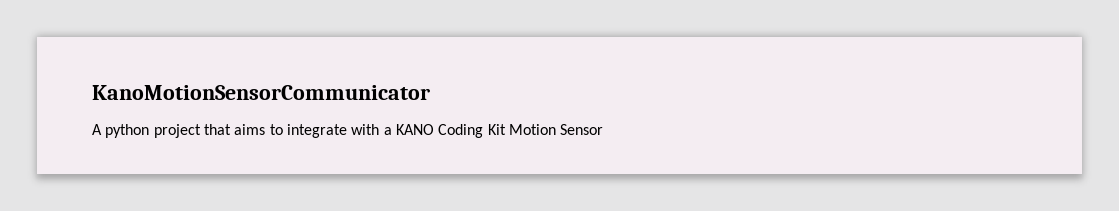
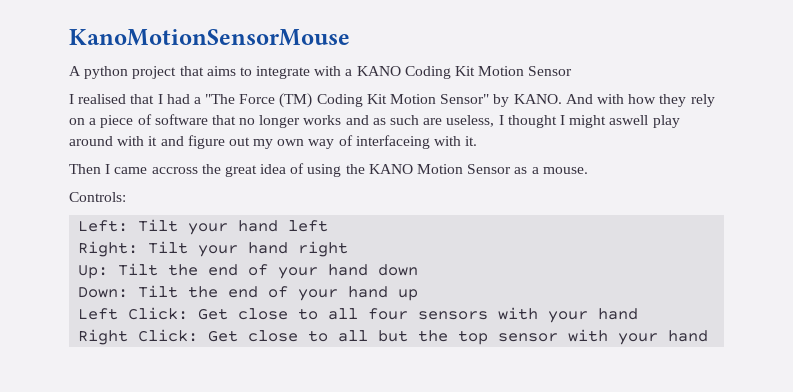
[92,85,430,100] KanoMotionSensorCommunicator -> [69,29,350,46] KanoMotionSensorMouse
(604, 129) none -> [69,93,715,108] [69,114,680,128] [69,135,478,149] [69,163,588,177] [69,192,126,202] [78,219,329,235] [78,241,349,257] [78,263,419,279] [78,285,419,301] [78,307,639,323] [78,329,709,345] // I realised that I had a "The Force (TM) Coding Kit Motion Sensor" by KANO. And with how they rely on a piece of software that no longer works and as such are useless, I thought I might aswell play around with it and figure out my own way of interfaceing with it. // Then I came accross the great idea of using the KANO Motion Sensor as a mouse. // Controls: // Left: Tilt your hand left // Right: Tilt your hand right // Up: Tilt the end of your hand down // Down: Tilt the end of your hand up // Left Click: Get close to all four sensors with your hand // Right Click: Get close to all but the top sensor with your hand

